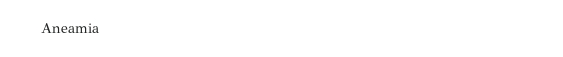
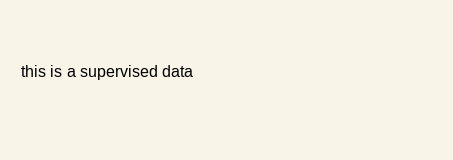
[41,23,99,33] Aneamia -> [21,65,194,80] this is a supervised data

